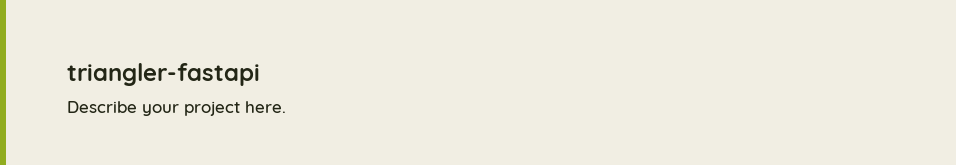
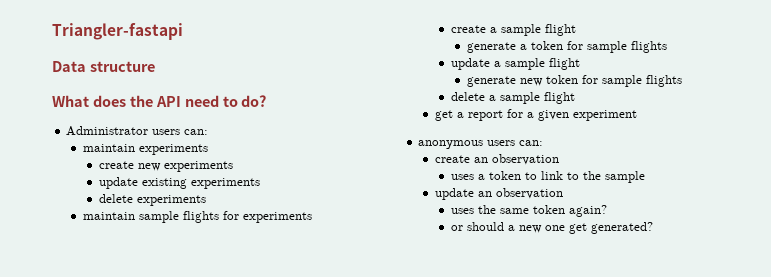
[67,63,260,86] [67,101,286,116] triangler-fastapi // Describe your project here. -> [52,23,183,40] [52,61,155,72] [52,95,267,107] [66,126,209,136] [82,144,208,155] [98,161,233,172] [98,177,260,189] [98,194,206,206] [82,211,312,223] [450,24,576,36] [466,41,667,53] [450,58,580,70] [466,75,682,87] [450,92,575,104] [434,109,637,121] [418,140,544,149] [434,154,559,165] [450,171,645,183] [434,188,563,200] [450,205,607,217] [450,222,653,234] Triangler-fastapi // Data structure // What does the API need to do? // Administrator users can: // maintain experiments // create new experiments // update existing experiments // delete experiments // maintain sample flights for experiments // create a sample flight // generate a token for sample flights // update a sample flight // generate new token for sample flights // delete a sample flight // get a report for a given experiment // anonymous users can: // create an observation // uses a token to link to the sample // update an observation // uses the same token again? // or should a new one get generated?

